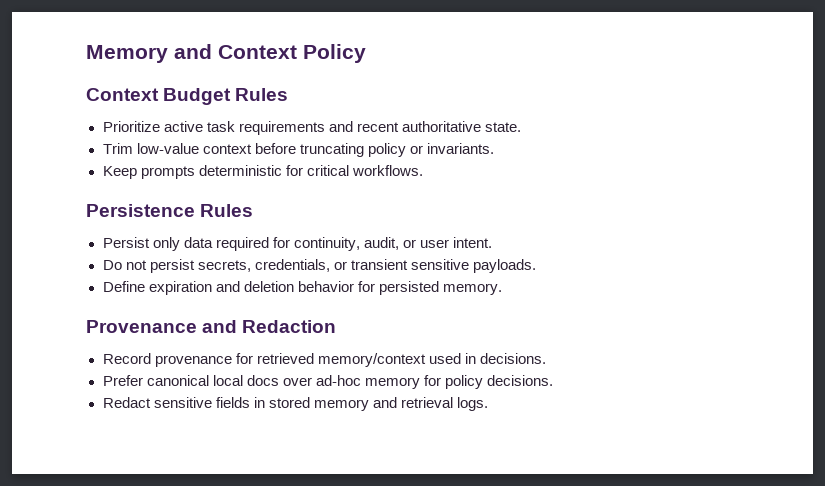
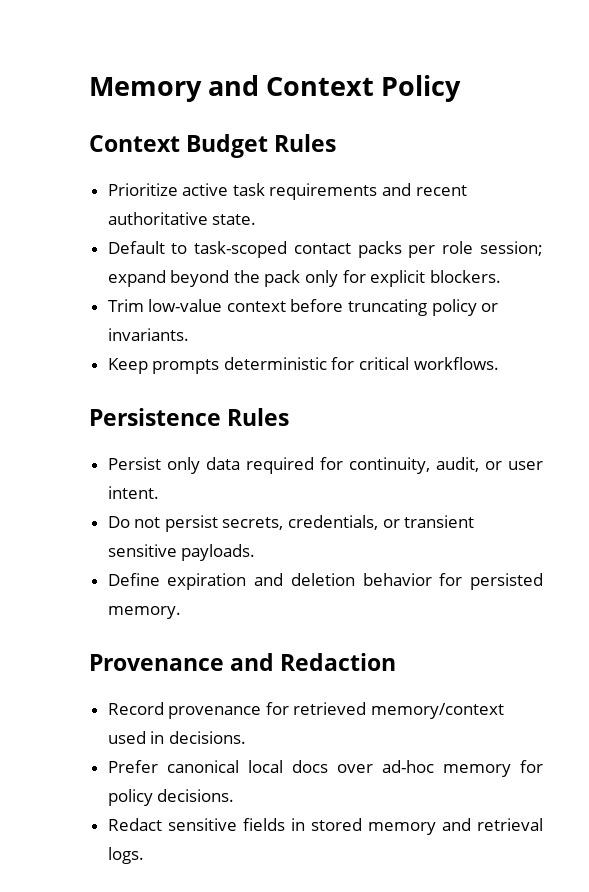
(521, 127) none -> [107,241,543,258] [107,270,501,287] // Default to task-scoped contact packs per role session; expand beyond the pack only for explicit blockers.

